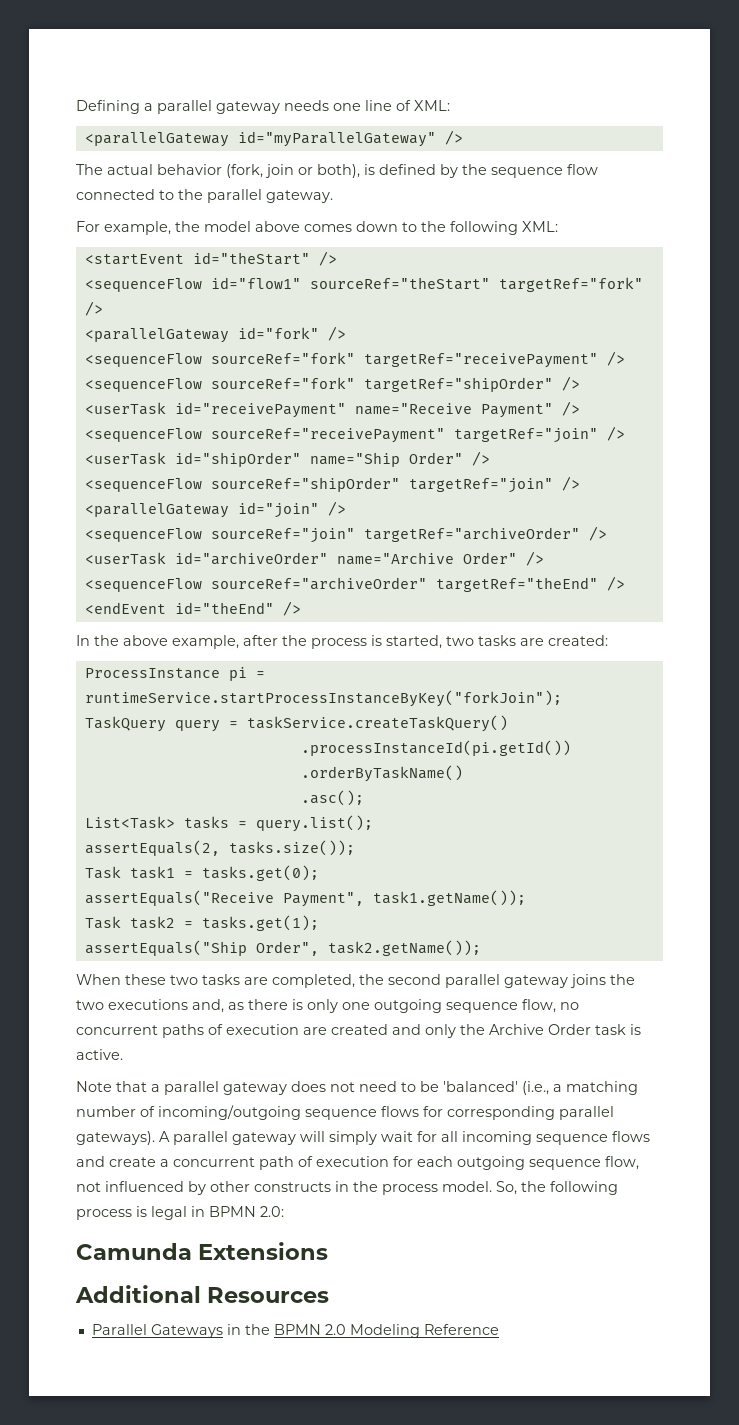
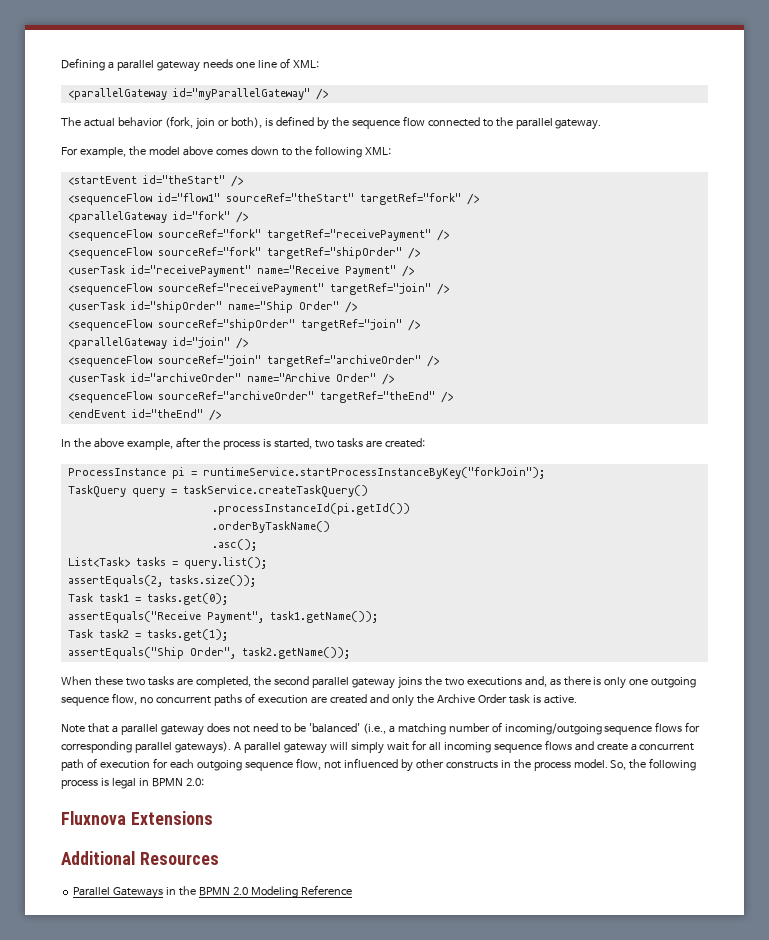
[76,1243,192,1260] Camunda -> [61,811,126,825] Fluxnova

